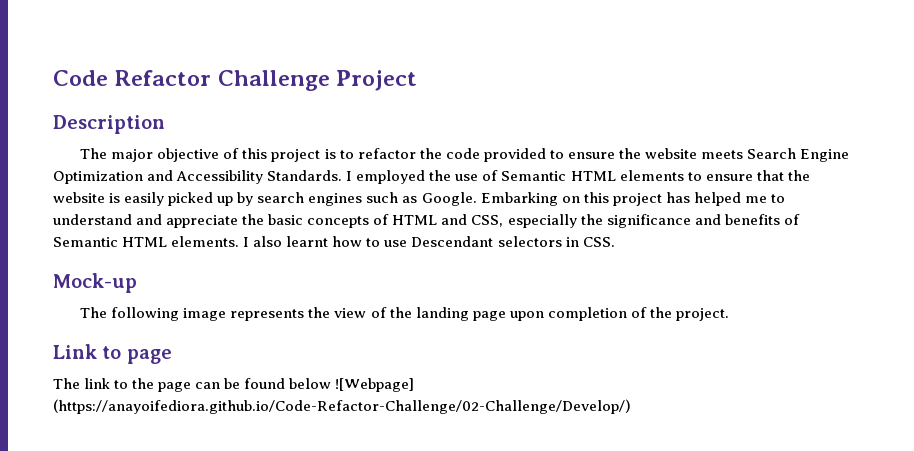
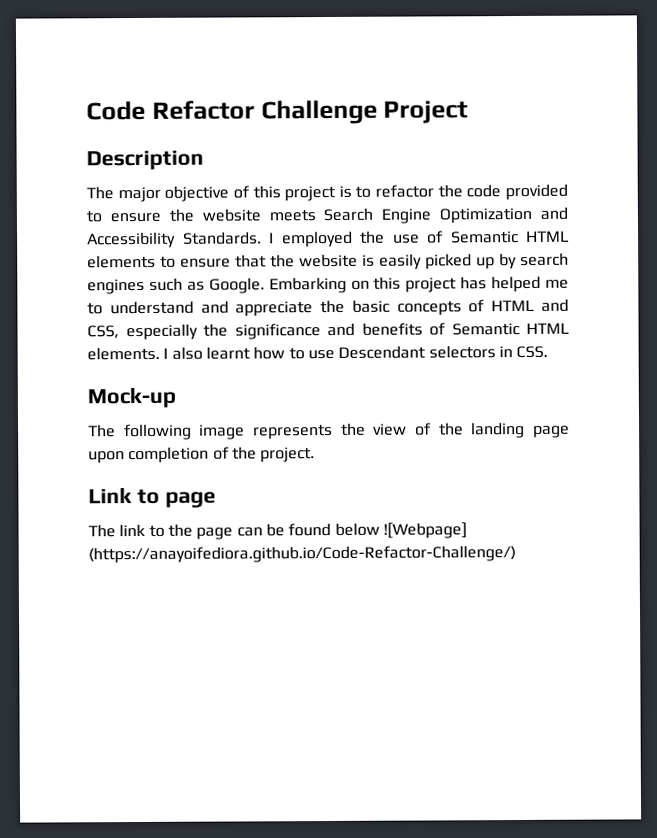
[53,399,631,414] (https://anayoifediora.github.io/Code-Refactor-Challenge/02-Challenge/Develop/) -> [88,545,516,564] (https://anayoifediora.github.io/Code-Refactor-Challenge/)

